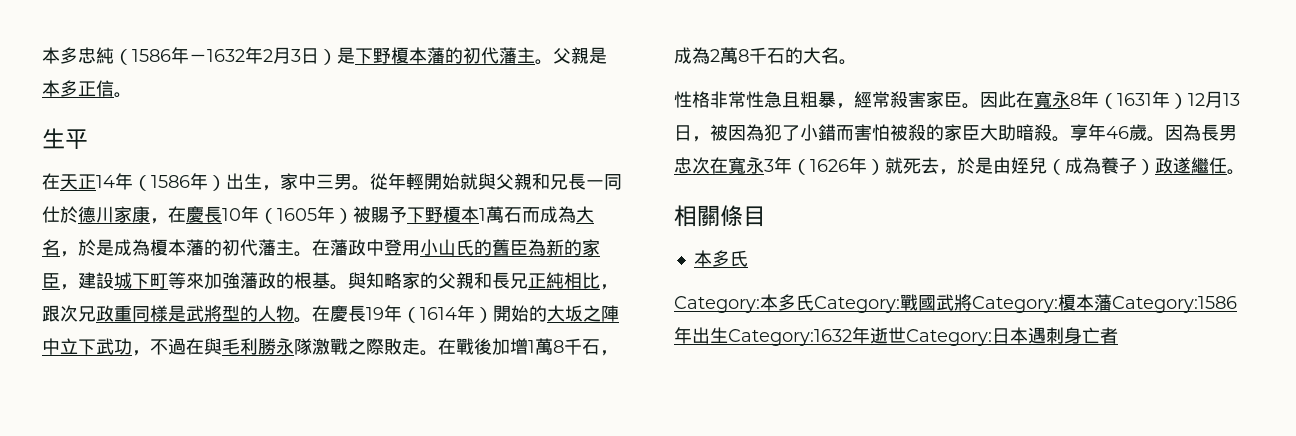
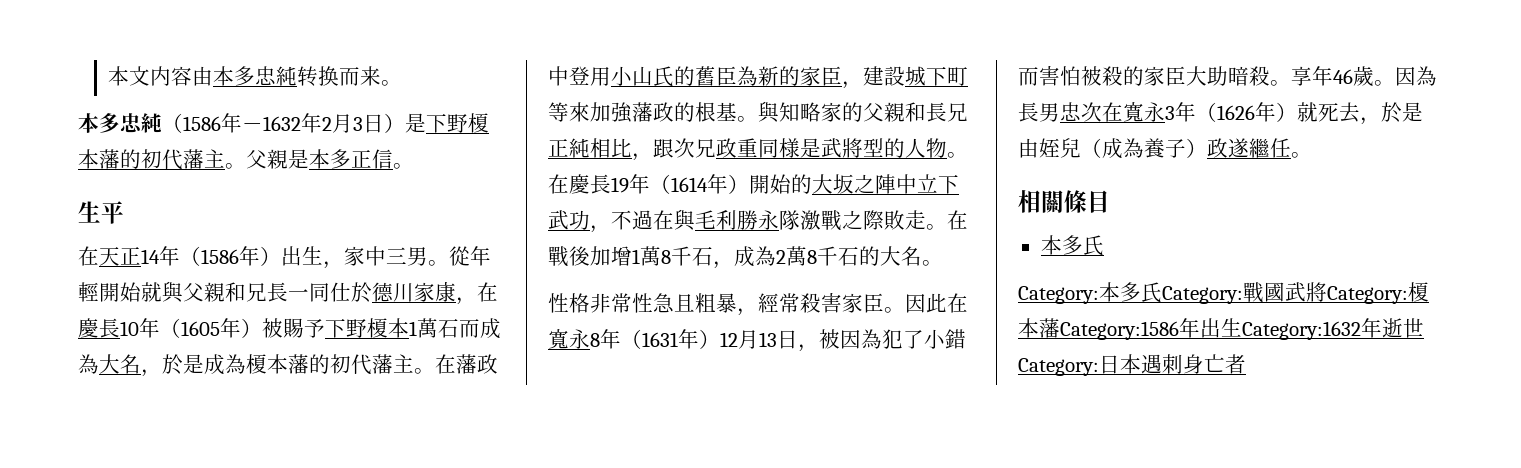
[42,47,60,64] 本 -> [107,66,402,87] [78,113,99,133] 本文内容由本多忠純转换而来。 // 本

